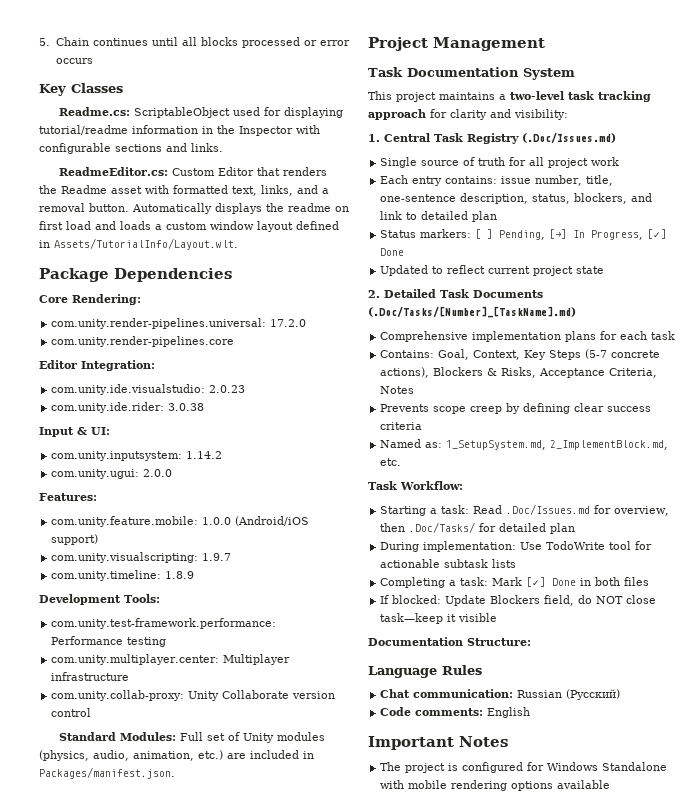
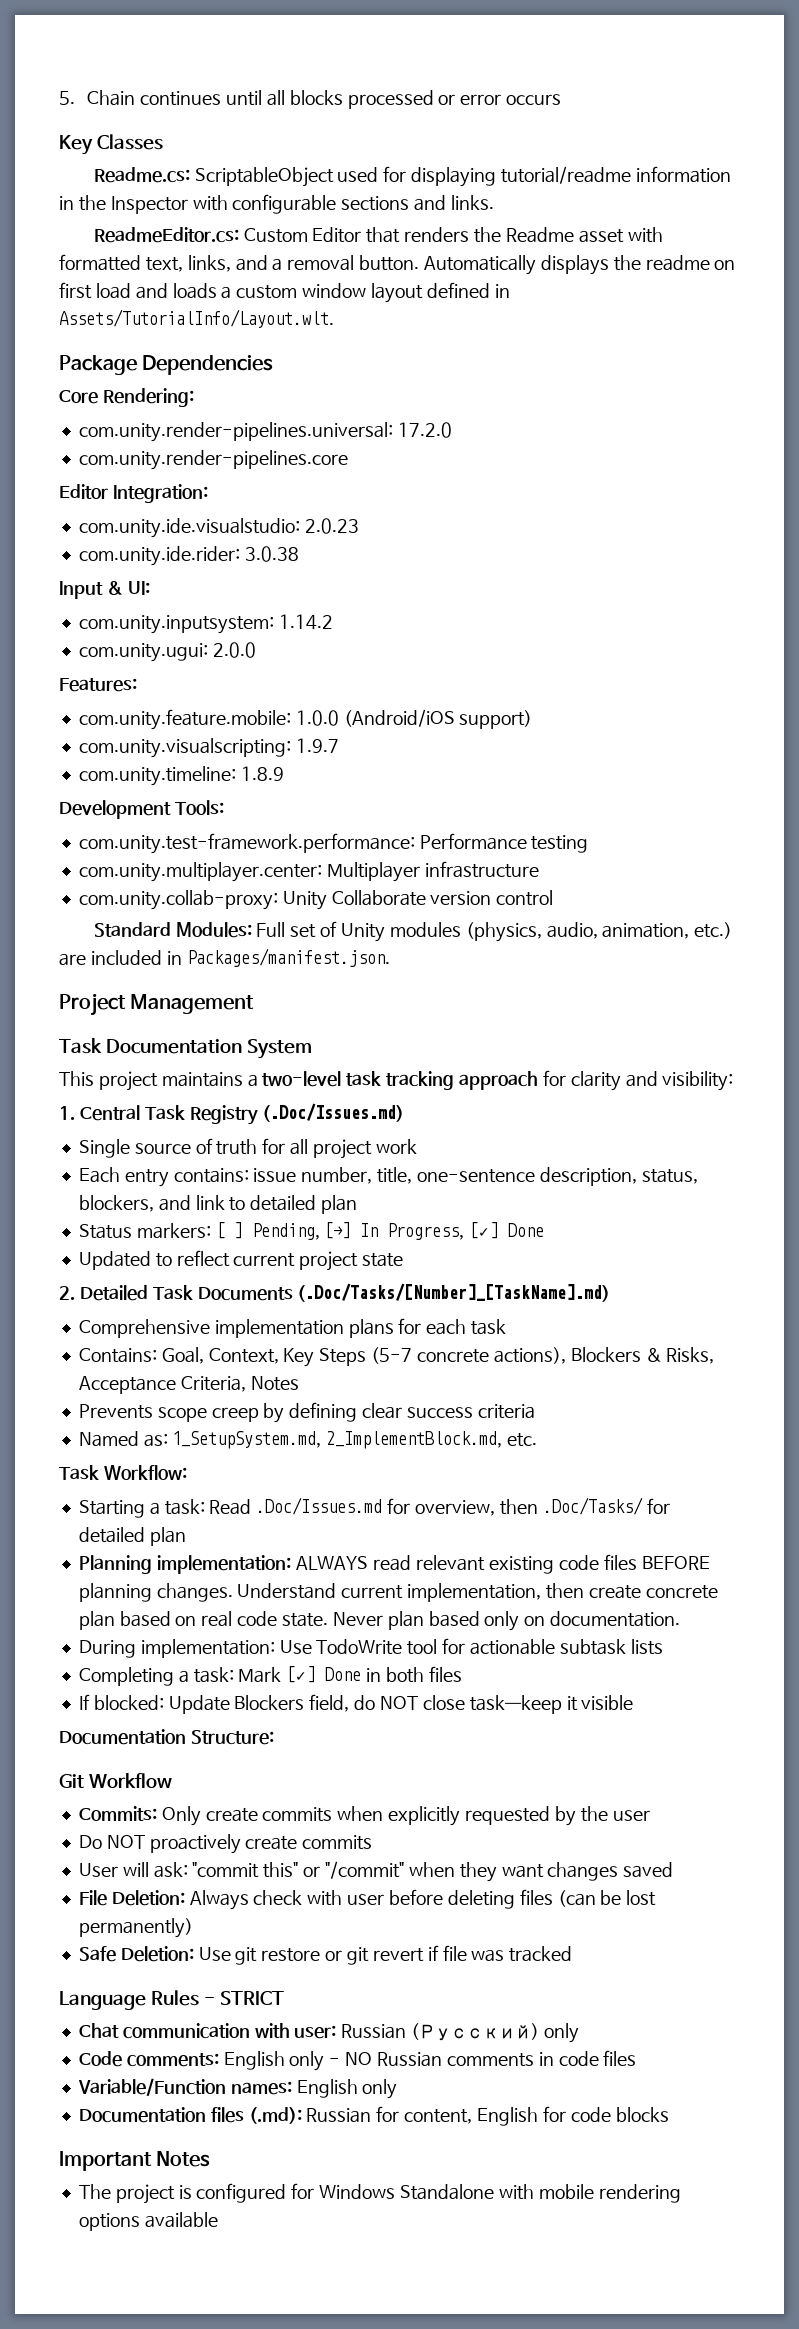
(576, 528) none -> [78,1554,710,1574] [78,1583,718,1602] [78,1611,681,1631] // Planning implementation: ALWAYS read relevant existing code files BEFORE planning changes. Understand current implementation, then create concrete plan based on real code state. Never plan based only on documentation.
(531, 642) none -> [59,1773,173,1788] [78,1806,650,1826] [78,1834,373,1854] [78,1861,674,1882] [78,1889,657,1910] [78,1918,193,1938] [78,1945,573,1965] // Git Workflow // Commits: Only create commits when explicitly requested by the user // Do NOT proactively create commits // User will ask: "commit this" or "/commit" when they want changes saved // File Deletion: Always check with user before deleting files (can be lost permanently) // Safe Deletion: Use git restore or git revert if file was tracked
(482, 670) none -> [204,1991,285,2005] - STRICT
[413,689,514,698] communication: -> [122,2023,337,2039] communication with user:
(621, 694) none -> [543,2023,579,2043] only
(531, 712) none -> [289,2050,637,2071] [77,2078,398,2099] [78,2106,669,2126] only - NO Russian comments in code files // Variable/Function names: English only // Documentation files (.md): Russian for content, English for code blocks

